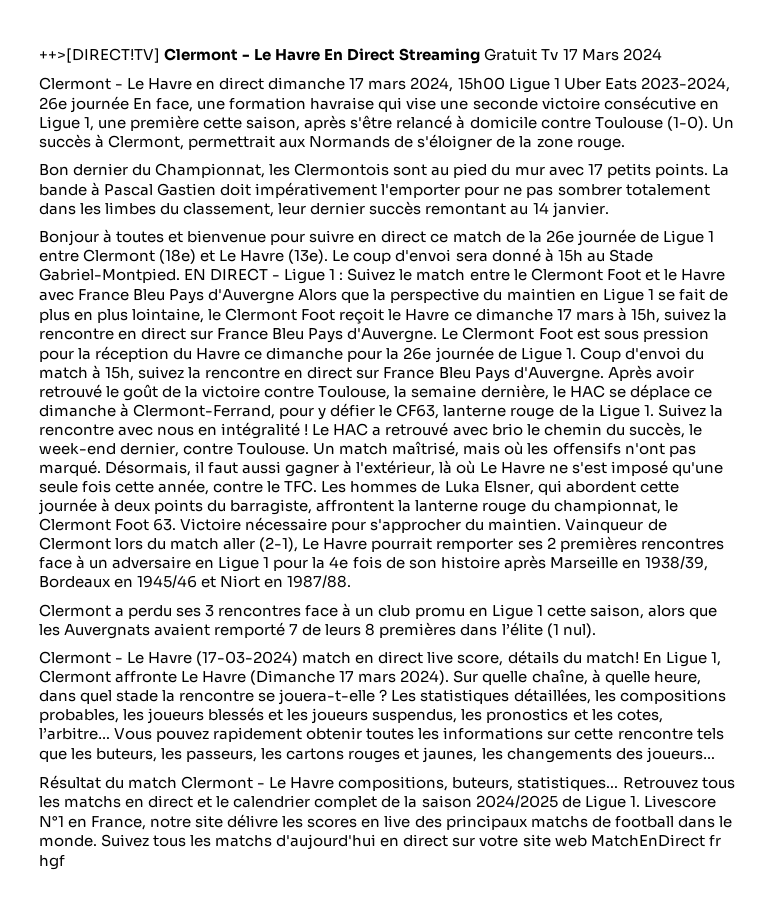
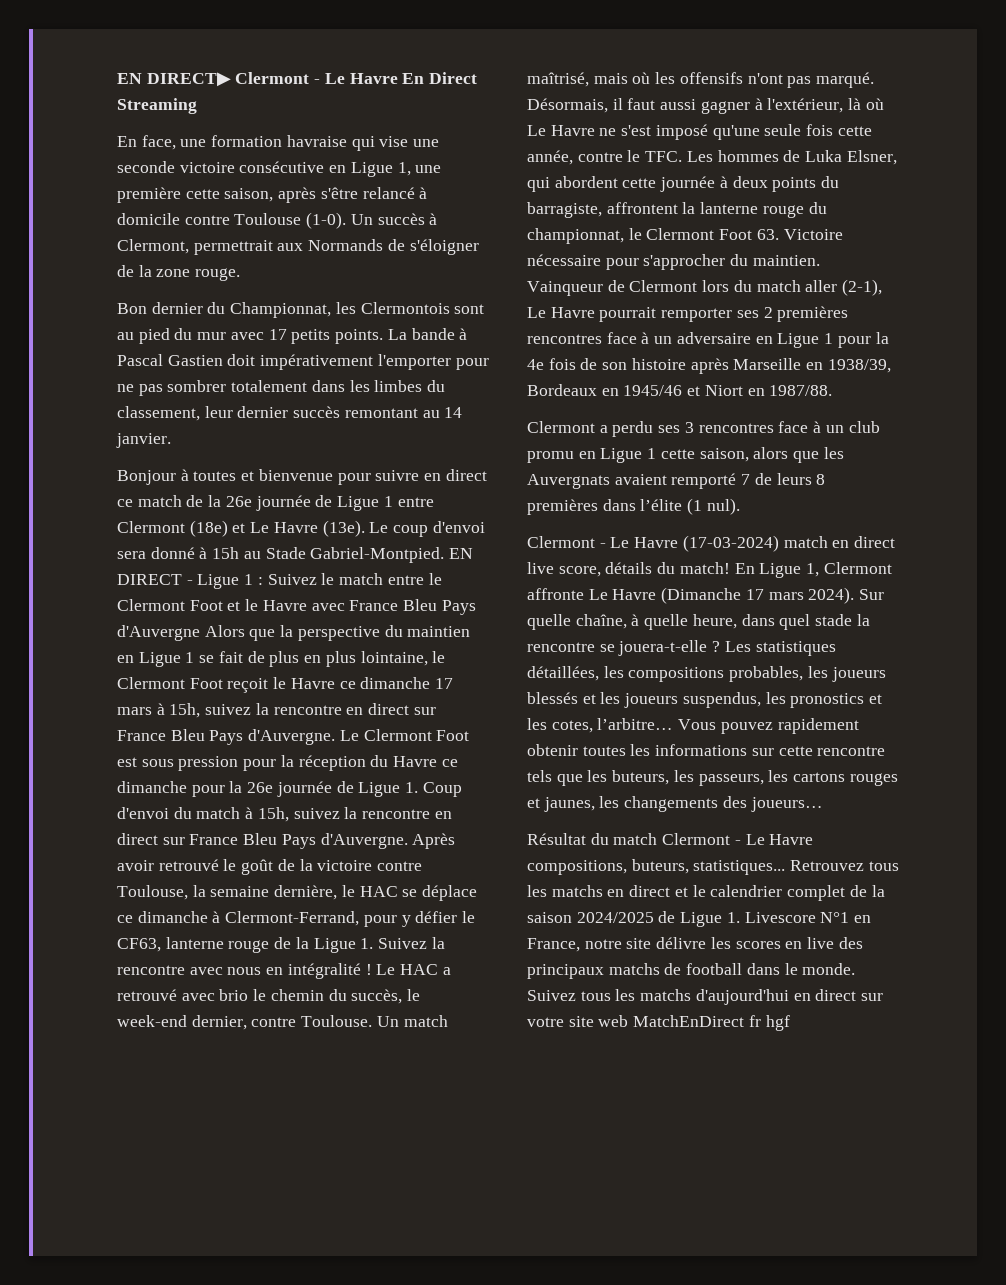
[39,48,160,63] ++>[DIRECT!TV] -> [117,72,231,87] EN DIRECT▶
[484,48,662,61] [39,77,730,93] [39,96,130,113] Gratuit Tv 17 Mars 2024 // Clermont - Le Havre en direct dimanche 17 mars 2024, 15h00 Ligue 1 Uber Eats 2023-2024, 26e journée -> (197, 106) //

